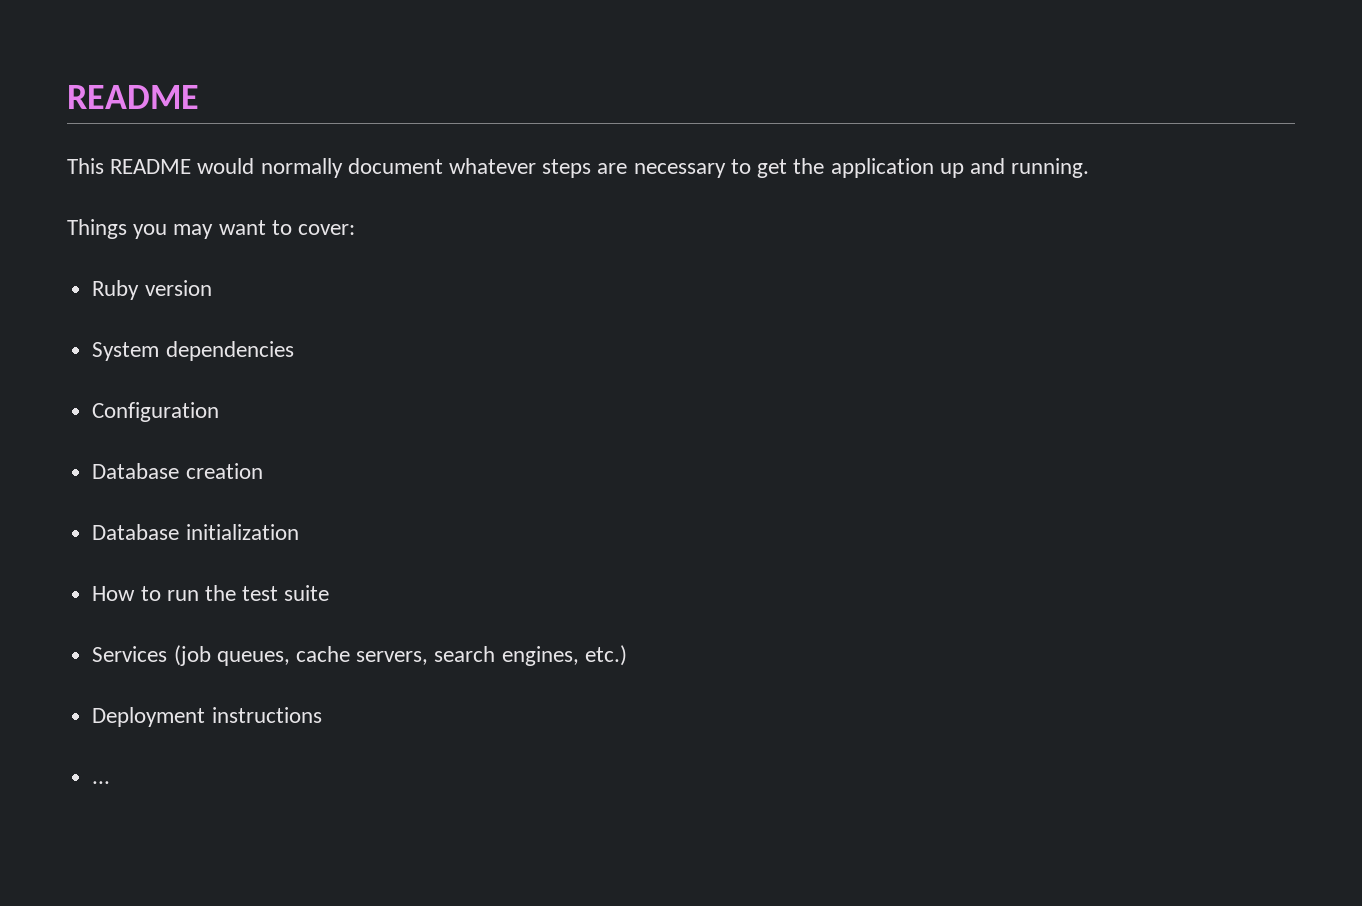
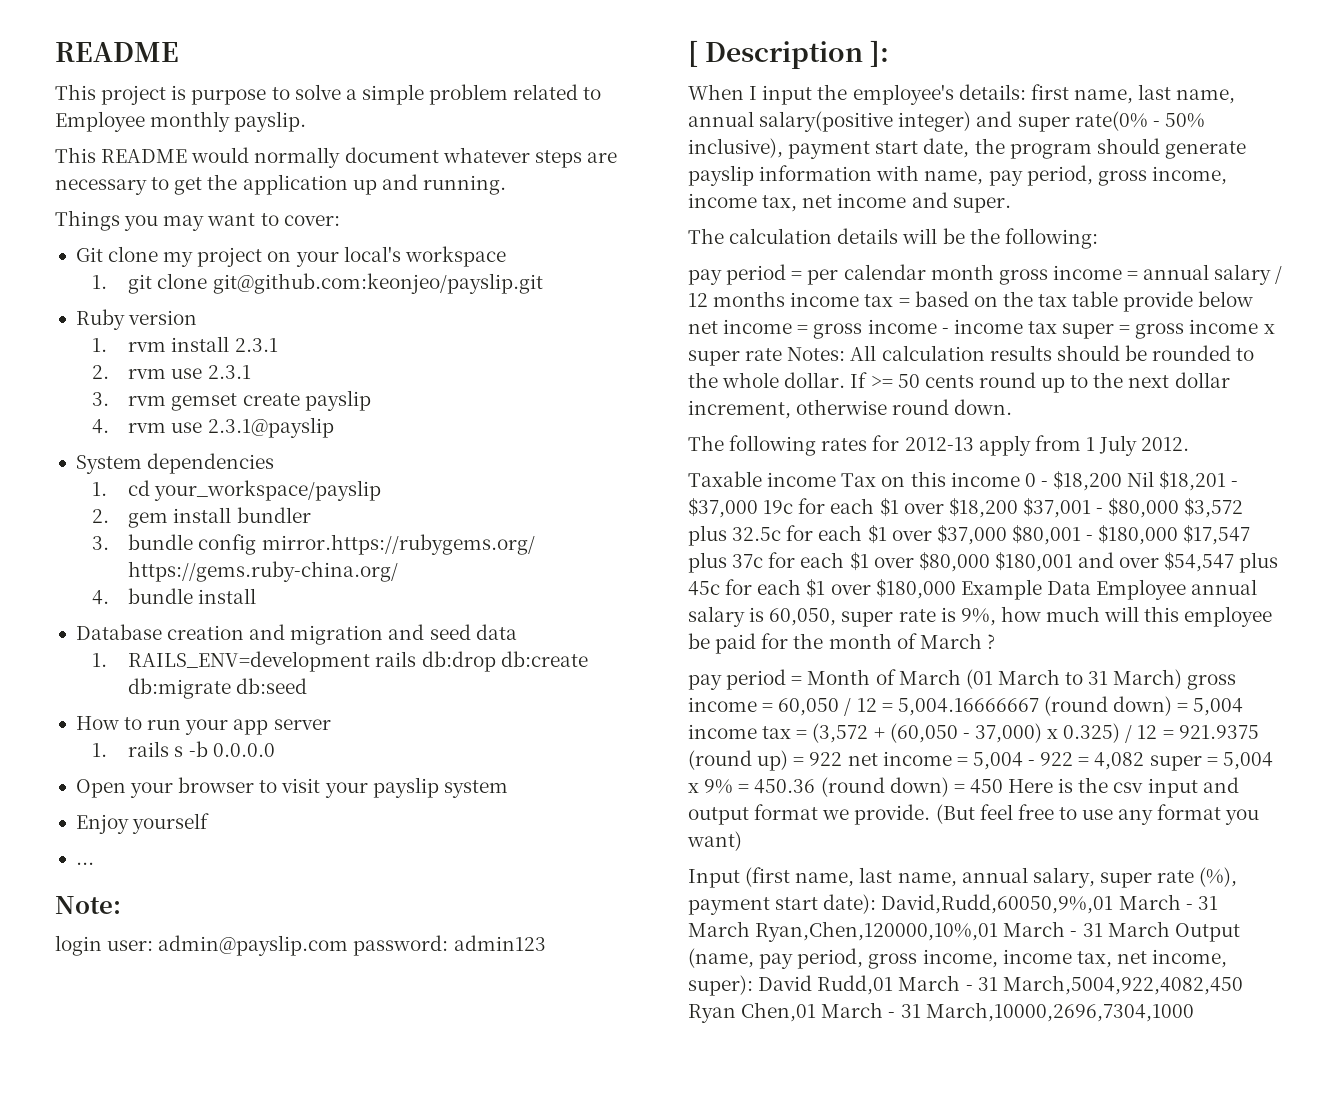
[67,85,199,109] README -> [55,42,179,62] [55,84,602,105] [55,111,307,132] README // This project is purpose to solve a simple problem related to Employee monthly payslip.
[92,280,212,300] [92,341,294,361] [92,402,220,422] [92,463,263,479] [92,524,299,540] [92,585,330,601] [92,645,627,666] [92,707,322,727] [92,781,111,784] Ruby version // System dependencies // Configuration // Database creation // Database initialization // How to run the test suite // Services (job queues, cache servers, search engines, etc.) // Deployment instructions // ... -> [75,246,506,267] [91,273,543,294] [75,309,198,330] [91,336,278,352] [91,365,251,379] [91,390,371,411] [91,417,334,438] [75,453,275,474] [91,480,382,501] [91,507,311,528] [91,534,535,555] [128,561,399,582] [91,588,257,605] [75,624,517,645] [91,651,588,672] [128,678,308,699] [75,716,331,735] [91,741,275,757] [75,777,508,798] [75,813,210,834] [75,862,94,865] [55,896,121,914] [55,935,546,956] [688,40,890,69] [688,84,1236,105] [688,111,1205,132] [688,138,1246,159] [688,165,1227,186] [688,192,1011,213] [688,228,1098,249] [688,264,1283,285] [688,291,1254,312] [688,319,1275,339] [688,345,1255,366] [688,372,1230,393] [688,399,1013,419] [688,435,1190,456] [688,471,1239,491] [688,498,1244,518] [688,525,1251,546] [688,552,1279,573] [688,579,1258,600] [688,606,1273,627] [688,633,995,654] [688,669,1237,690] [688,696,1244,716] [688,723,1259,743] [688,750,1273,771] [688,777,1239,798] [688,804,1260,825] [687,831,742,851] [688,867,1238,888] [688,894,1218,915] [688,921,1240,942] [688,948,1228,969] [688,975,1243,996] [688,1002,1194,1023] Git clone my project on your local's workspace // 1. git clone git@github.com:keonjeo/payslip.git // Ruby version // 1. rvm install 2.3.1 // 2. rvm use 2.3.1 // 3. rvm gemset create payslip // 4. rvm use 2.3.1@payslip // System dependencies // 1. cd your_workspace/payslip // 2. gem install bundler // 3. bundle config mirror.https://rubygems.org/ https://gems.ruby-china.org/ // 4. bundle install // Database creation and migration and seed data // 1. RAILS_ENV=development rails db:drop db:create db:migrate db:seed // How to run your app server // 1. rails s -b 0.0.0.0 // Open your browser to visit your payslip system // Enjoy yourself // ... // Note: // login user: admin@payslip.com password: admin123 // [ Description ]: // When I input the employee's details: first name, last name, annual salary(positive integer) and super rate(0% - 50% inclusive), payment start date, the program should generate payslip information with name, pay period, gross income, income tax, net income and super. // The calculation details will be the following: // pay period = per calendar month gross income = annual salary / 12 months income tax = based on the tax table provide below net income = gross income - income tax super = gross income x super rate Notes: All calculation results should be rounded to the whole dollar. If >= 50 cents round up to the next dollar increment, otherwise round down. // The following rates for 2012-13 apply from 1 July 2012. // Taxable income Tax on this income 0 - $18,200 Nil $18,201 - $37,000 19c for each $1 over $18,200 $37,001 - $80,000 $3,572 plus 32.5c for each $1 over $37,000 $80,001 - $180,000 $17,547 plus 37c for each $1 over $80,000 $180,001 and over $54,547 plus 45c for each $1 over $180,000 Example Data Employee annual salary is 60,050, super rate is 9%, how much will this employee be paid for the month of March ? // pay period = Month of March (01 March to 31 March) gross income = 60,050 / 12 = 5,004.16666667 (round down) = 5,004 income tax = (3,572 + (60,050 - 37,000) x 0.325) / 12 = 921.9375 (round up) = 922 net income = 5,004 - 922 = 4,082 super = 5,004 x 9% = 450.36 (round down) = 450 Here is the csv input and output format we provide. (But feel free to use any format you want) // Input (first name, last name, annual salary, super rate (%), payment start date): David,Rudd,60050,9%,01 March - 31 March Ryan,Chen,120000,10%,01 March - 31 March Output (name, pay period, gross income, income tax, net income, super): David Rudd,01 March - 31 March,5004,922,4082,450 Ryan Chen,01 March - 31 March,10000,2696,7304,1000

